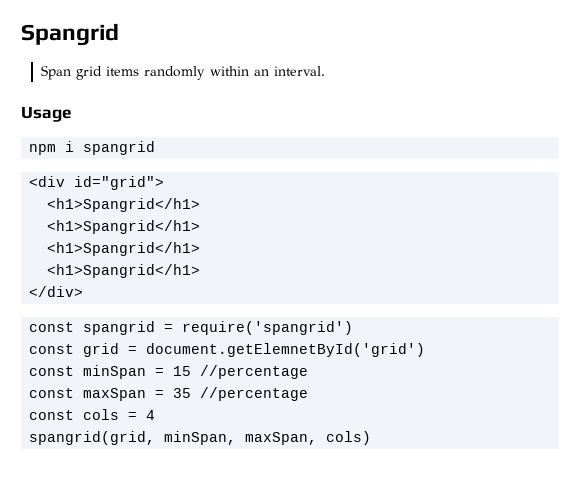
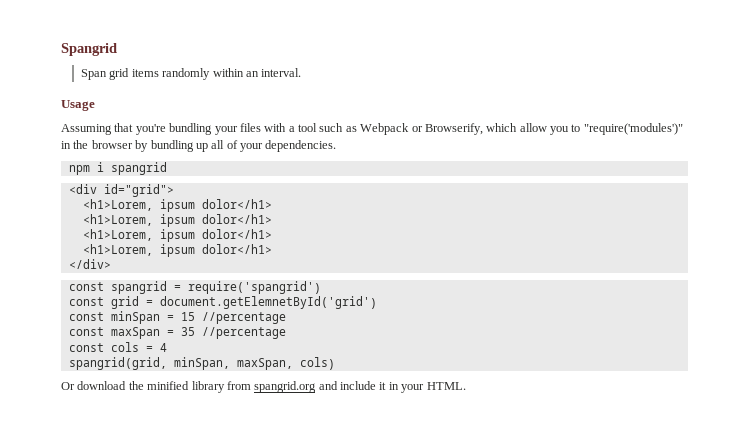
(72, 114) none -> [61,123,683,135] [61,140,337,152] // Assuming that you're bundling your files with a tool such as Webpack or Browserify, which allow you to "require('modules')" in the browser by bundling up all of your dependencies.
[47,198,201,212] [47,220,201,234] [47,242,201,256] [47,264,201,278] <h1>Spangrid</h1> // <h1>Spangrid</h1> // <h1>Spangrid</h1> // <h1>Spangrid</h1> -> [82,199,272,212] [82,214,272,227] [82,229,272,242] [82,244,272,257] <h1>Lorem, ipsum dolor</h1> // <h1>Lorem, ipsum dolor</h1> // <h1>Lorem, ipsum dolor</h1> // <h1>Lorem, ipsum dolor</h1>
(372, 438) none -> [61,381,466,393] // Or download the minified library from spangrid.org and include it in your HTML.

